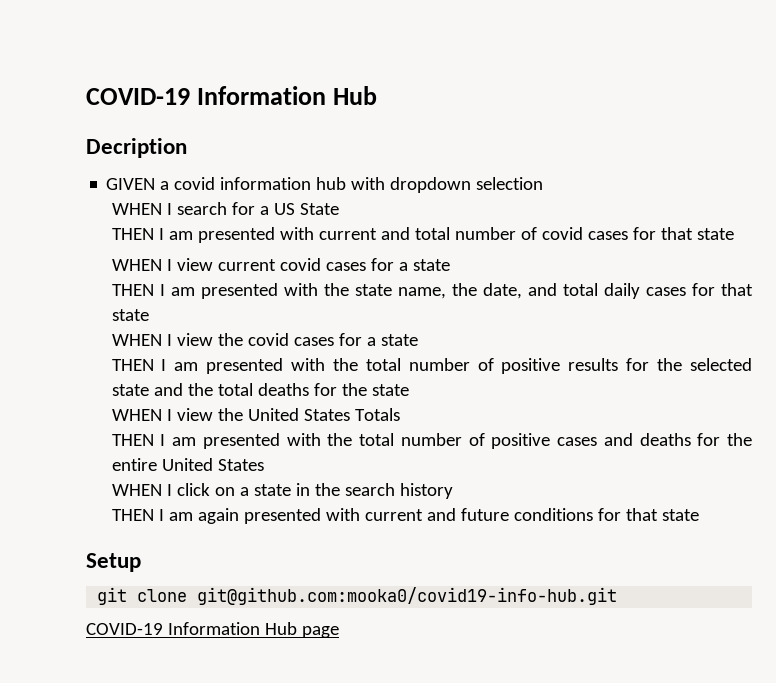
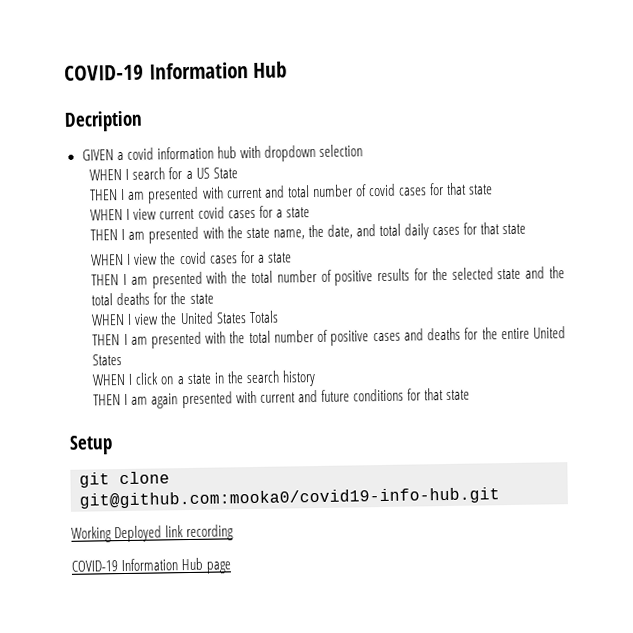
(618, 596) none -> [71,524,235,543] // Working Deployed link recording

